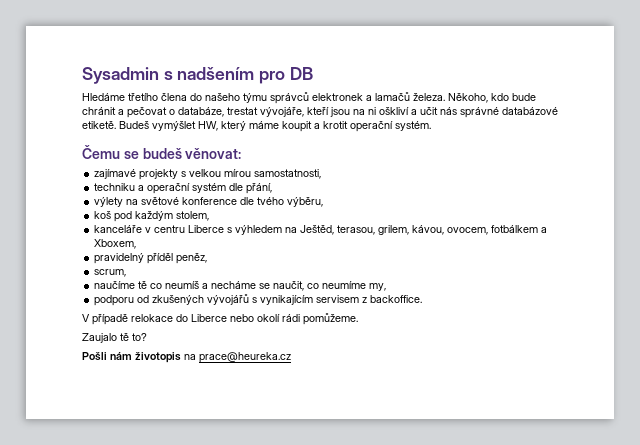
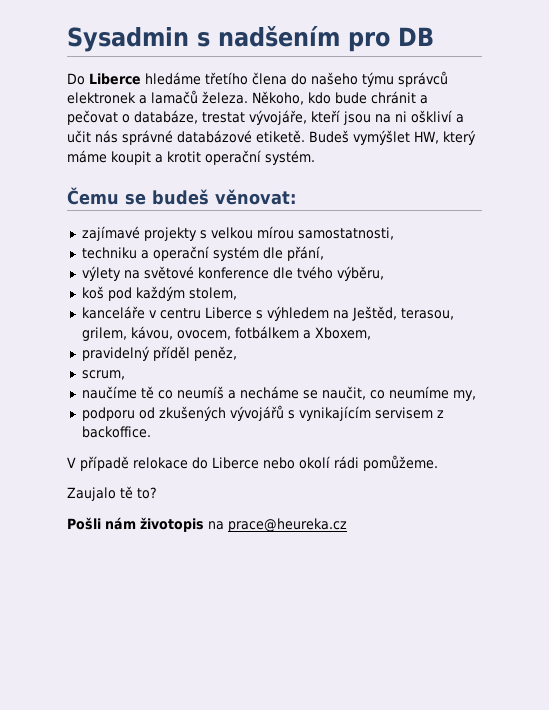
[82,93,125,101] Hledáme -> [67,72,201,85] Do Liberce hledáme

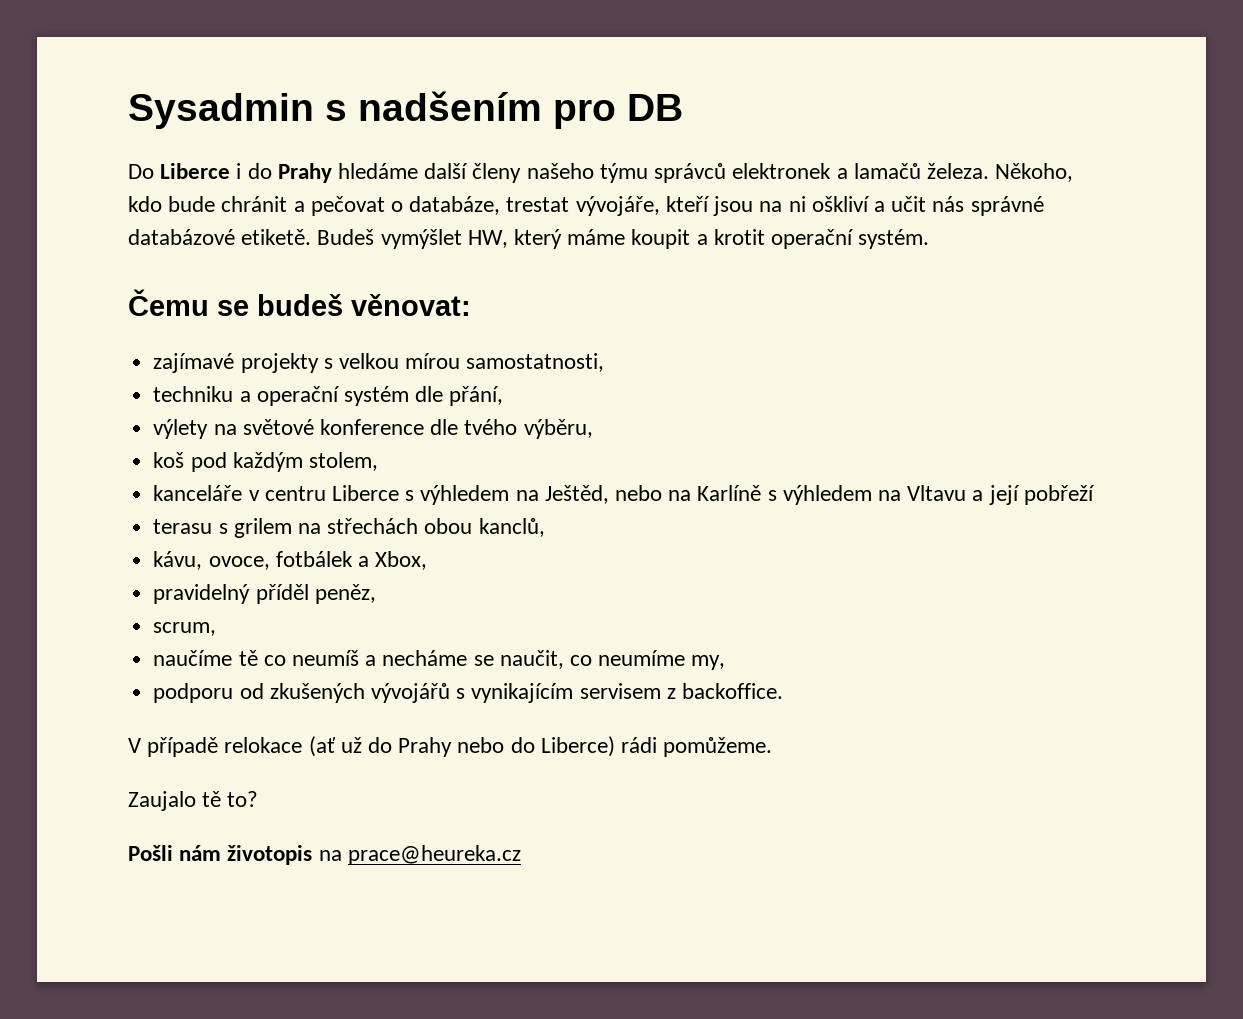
[145,72,307,85] hledáme třetího člena do -> [236,163,522,183] i do Prahy hledáme další členy
[400,308,454,320] [81,326,371,341] terasou, grilem, kávou, ovocem, fotbálkem a Xboxem, -> [614,485,1095,505] [153,518,545,538] [153,551,428,570] nebo na Karlíně s výhledem na Vltavu a její pobřeží // terasu s grilem na střechách obou kanclů, // kávu, ovoce, fotbálek a Xbox,
[192,456,330,469] do Liberce nebo okolí -> [308,736,615,757] (ať už do Prahy nebo do Liberce)

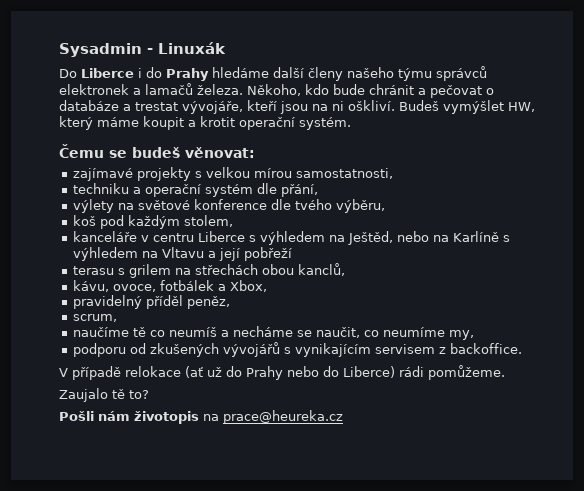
[325,91,683,129] s nadšením pro DB -> [147,42,226,54] - Linuxák
[409,196,501,215] databáze, -> [59,100,131,111] databáze a
[811,196,1044,216] [128,229,312,245] oškliví a učit nás správné databázové etiketě. -> [348,100,395,111] oškliví.

